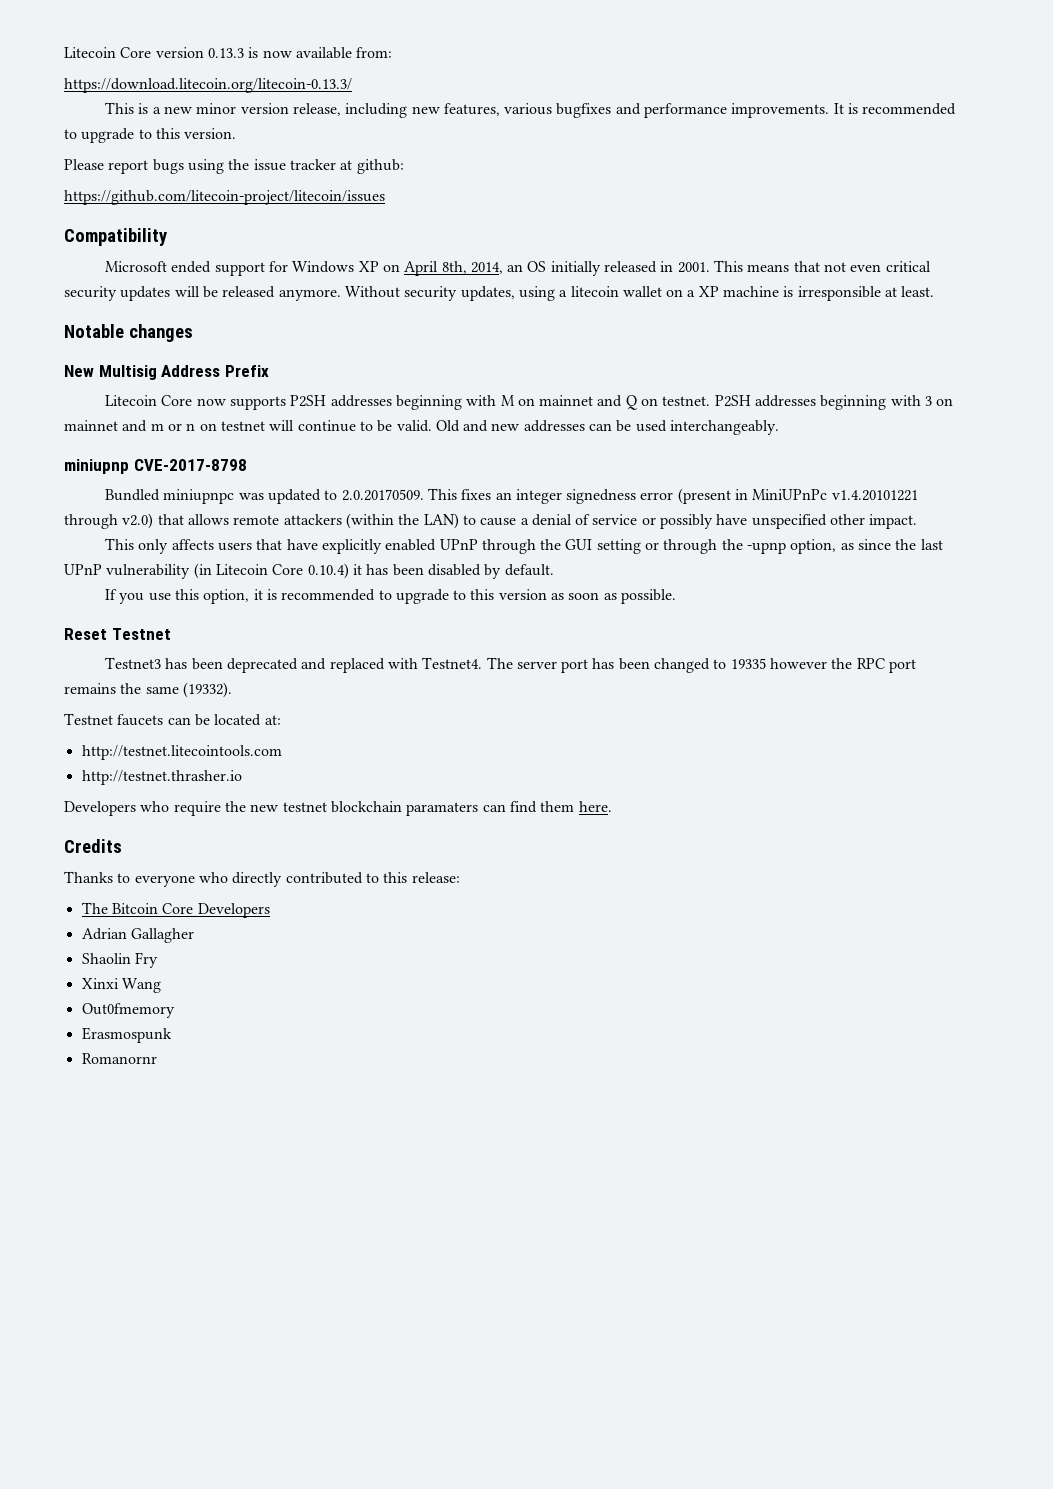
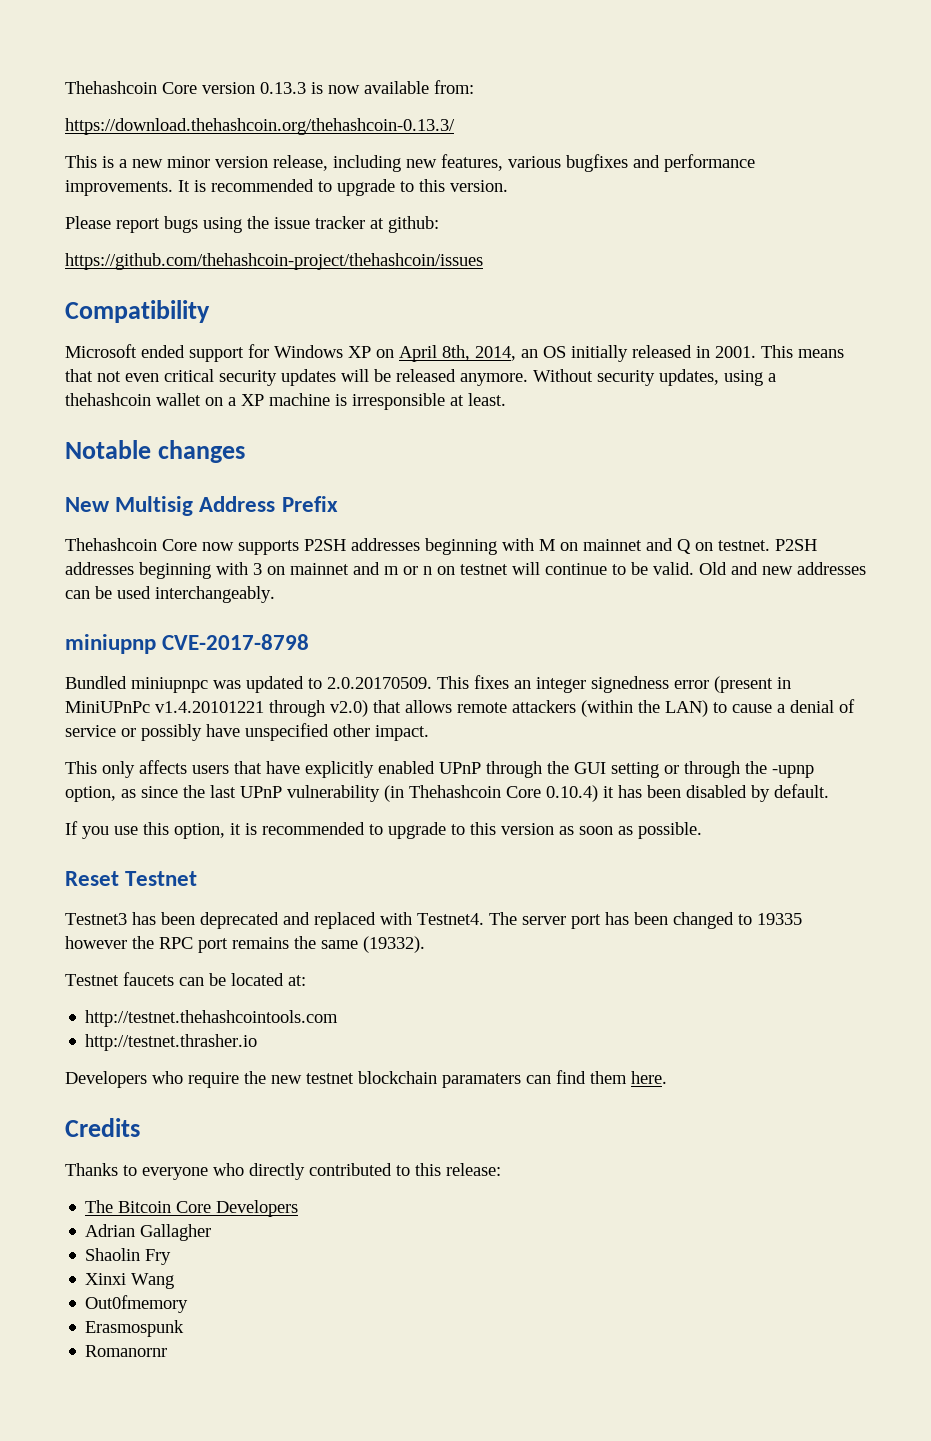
[64,47,116,58] Litecoin -> [65,81,157,94] Thehashcoin
[64,78,352,93] https://download.litecoin.org/litecoin-0.13.3/ -> [65,118,455,135] https://download.thehashcoin.org/thehashcoin-0.13.3/
[64,190,385,205] https://github.com/litecoin-project/litecoin/issues -> [65,253,483,270] https://github.com/thehashcoin-project/thehashcoin/issues
[570,286,619,297] litecoin -> [65,393,151,406] thehashcoin
[104,395,157,406] Litecoin -> [65,538,157,551] Thehashcoin
[215,564,268,575] Litecoin -> [409,785,501,798] Thehashcoin
[81,745,282,760] http://testnet.litecointools.com -> [85,1010,339,1027] http://testnet.thehashcointools.com

